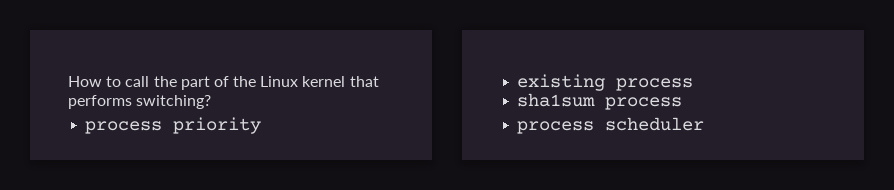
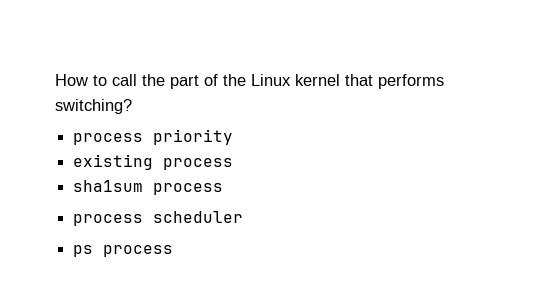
(705, 124) none -> [73,245,174,257] // ps process

